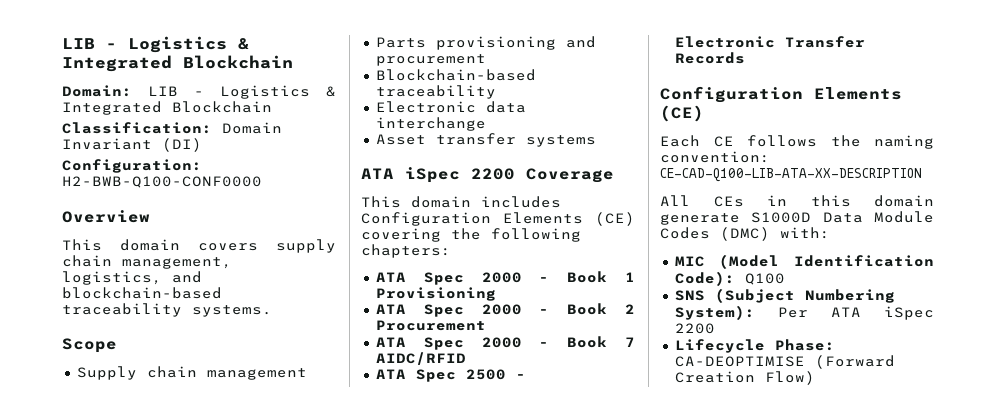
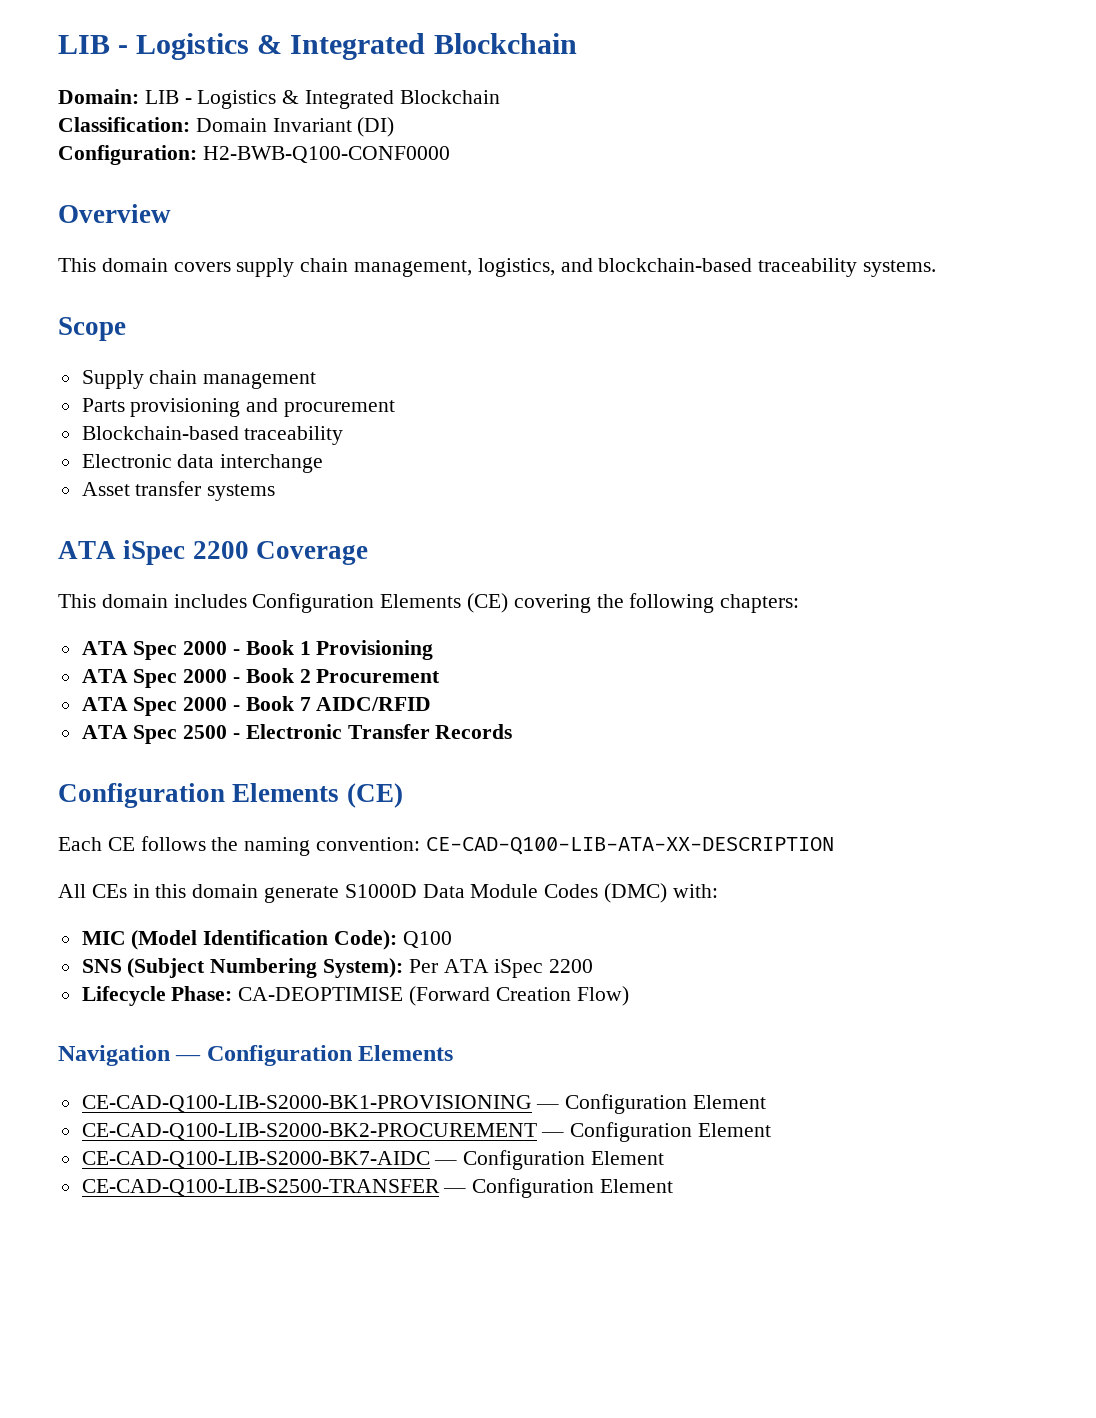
(815, 378) none -> [58,1045,454,1066] [81,1094,767,1114] [81,1122,772,1142] [81,1150,665,1170] [81,1178,674,1198] // Navigation — Configuration Elements // CE-CAD-Q100-LIB-S2000-BK1-PROVISIONING — Configuration Element // CE-CAD-Q100-LIB-S2000-BK2-PROCUREMENT — Configuration Element // CE-CAD-Q100-LIB-S2000-BK7-AIDC — Configuration Element // CE-CAD-Q100-LIB-S2500-TRANSFER — Configuration Element

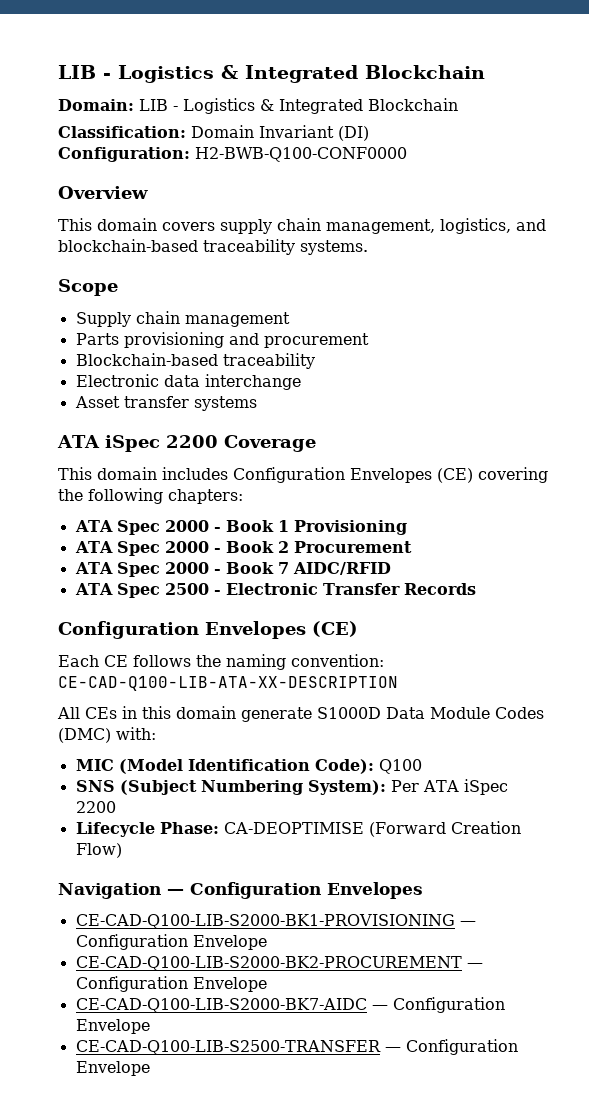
[380,594,462,608] Elements -> [350,468,432,483] Envelopes
[232,783,340,802] Elements -> [205,621,306,639] Envelopes
[358,1045,454,1061] Elements -> [327,882,423,899] Envelopes
[693,1095,767,1109] Element -> [192,935,267,950] Envelope
[698,1123,772,1137] Element -> [192,977,267,992] Envelope
[591,1151,665,1165] Element -> [75,1019,150,1034] Envelope
[600,1179,674,1193] Element -> [75,1061,150,1076] Envelope

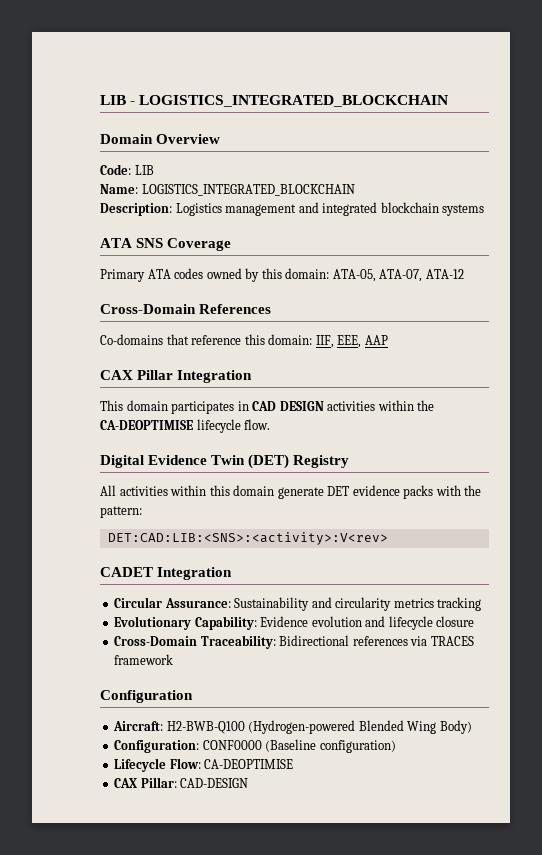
[58,65,485,83] [58,98,458,114] [58,125,369,141] [58,147,407,162] [58,186,148,199] [58,218,546,234] [58,239,368,255] [58,279,118,296] [75,311,290,327] [75,332,369,348] [75,353,315,369] [75,374,301,390] [74,396,257,411] [57,435,316,452] [58,467,548,483] [58,488,243,504] [74,520,407,535] [74,541,412,556] [74,562,391,577] [74,583,476,598] [58,621,358,639] [58,654,384,670] [58,676,398,691] LIB - Logistics & Integrated Blockchain // Domain: LIB - Logistics & Integrated Blockchain // Classification: Domain Invariant (DI) // Configuration: H2-BWB-Q100-CONF0000 // Overview // This domain covers supply chain management, logistics, and blockchain-based traceability systems. // Scope // Supply chain management // Parts provisioning and procurement // Blockchain-based traceability // Electronic data interchange // Asset transfer systems // ATA iSpec 2200 Coverage // This domain includes Configuration Envelopes (CE) covering the following chapters: // ATA Spec 2000 - Book 1 Provisioning // ATA Spec 2000 - Book 2 Procurement // ATA Spec 2000 - Book 7 AIDC/RFID // ATA Spec 2500 - Electronic Transfer Records // Configuration Envelopes (CE) // Each CE follows the naming convention: CE-CAD-Q100-LIB-ATA-XX-DESCRIPTION -> [100,95,449,107] [100,134,221,144] [100,164,154,175] [100,184,355,196] [100,202,485,216] [100,238,232,251] [100,268,464,282] [100,304,272,314] [100,334,388,348] [100,370,253,383] [100,400,435,414] [100,419,271,433] [100,454,350,469] LIB - LOGISTICS_INTEGRATED_BLOCKCHAIN // Domain Overview // Code: LIB // Name: LOGISTICS_INTEGRATED_BLOCKCHAIN // Description: Logistics management and integrated blockchain systems // ATA SNS Coverage // Primary ATA codes owned by this domain: ATA-05, ATA-07, ATA-12 // Cross-Domain References // Co-domains that reference this domain: IIF, EEE, AAP // CAX Pillar Integration // This domain participates in CAD DESIGN activities within the CA-DEOPTIMISE lifecycle flow. // Digital Evidence Twin (DET) Registry
[85,706,137,719] CEs in -> [119,485,207,496] activities within
[317,707,544,719] [58,727,156,743] [75,759,422,774] [75,779,508,795] [75,801,116,813] S1000D Data Module Codes (DMC) with: // MIC (Model Identification Code): Q100 // SNS (Subject Numbering System): Per ATA iSpec 2200 -> [327,485,482,499] [100,506,142,518] [107,532,388,545] [100,567,233,580] [114,597,482,611] [114,616,475,630] [114,635,474,649] [114,654,174,665] [100,690,193,703] [113,720,472,734] [114,739,396,753] DET evidence packs with the pattern: // DET:CAD:LIB:<SNS>:<activity>:V<rev> // CADET Integration // Circular Assurance: Sustainability and circularity metrics tracking // Evolutionary Capability: Evidence evolution and lifecycle closure // Cross-Domain Traceability: Bidirectional references via TRACES framework // Configuration // Aircraft: H2-BWB-Q100 (Hydrogen-powered Blended Wing Body) // Configuration: CONF0000 (Baseline configuration)
[159,821,521,837] [75,843,122,858] [58,882,423,899] [75,914,476,929] [75,934,267,950] [75,956,483,971] [75,976,267,992] [75,997,505,1013] [75,1019,150,1034] [75,1039,518,1055] [75,1061,150,1076] Phase: CA-DEOPTIMISE (Forward Creation Flow) // Navigation — Configuration Envelopes // CE-CAD-Q100-LIB-S2000-BK1-PROVISIONING — Configuration Envelope // CE-CAD-Q100-LIB-S2000-BK2-PROCUREMENT — Configuration Envelope // CE-CAD-Q100-LIB-S2000-BK7-AIDC — Configuration Envelope // CE-CAD-Q100-LIB-S2500-TRANSFER — Configuration Envelope -> [169,758,294,769] [114,777,249,788] Flow: CA-DEOPTIMISE // CAX Pillar: CAD-DESIGN

